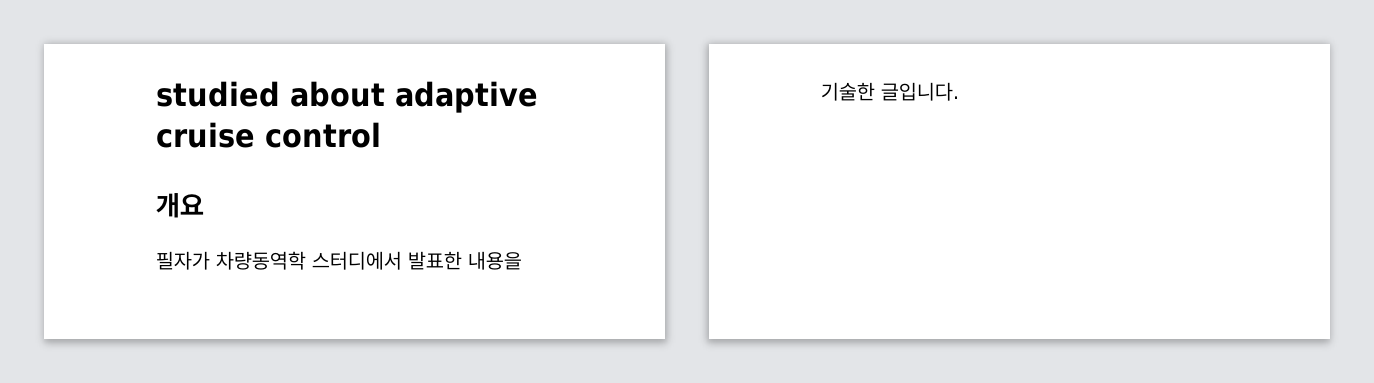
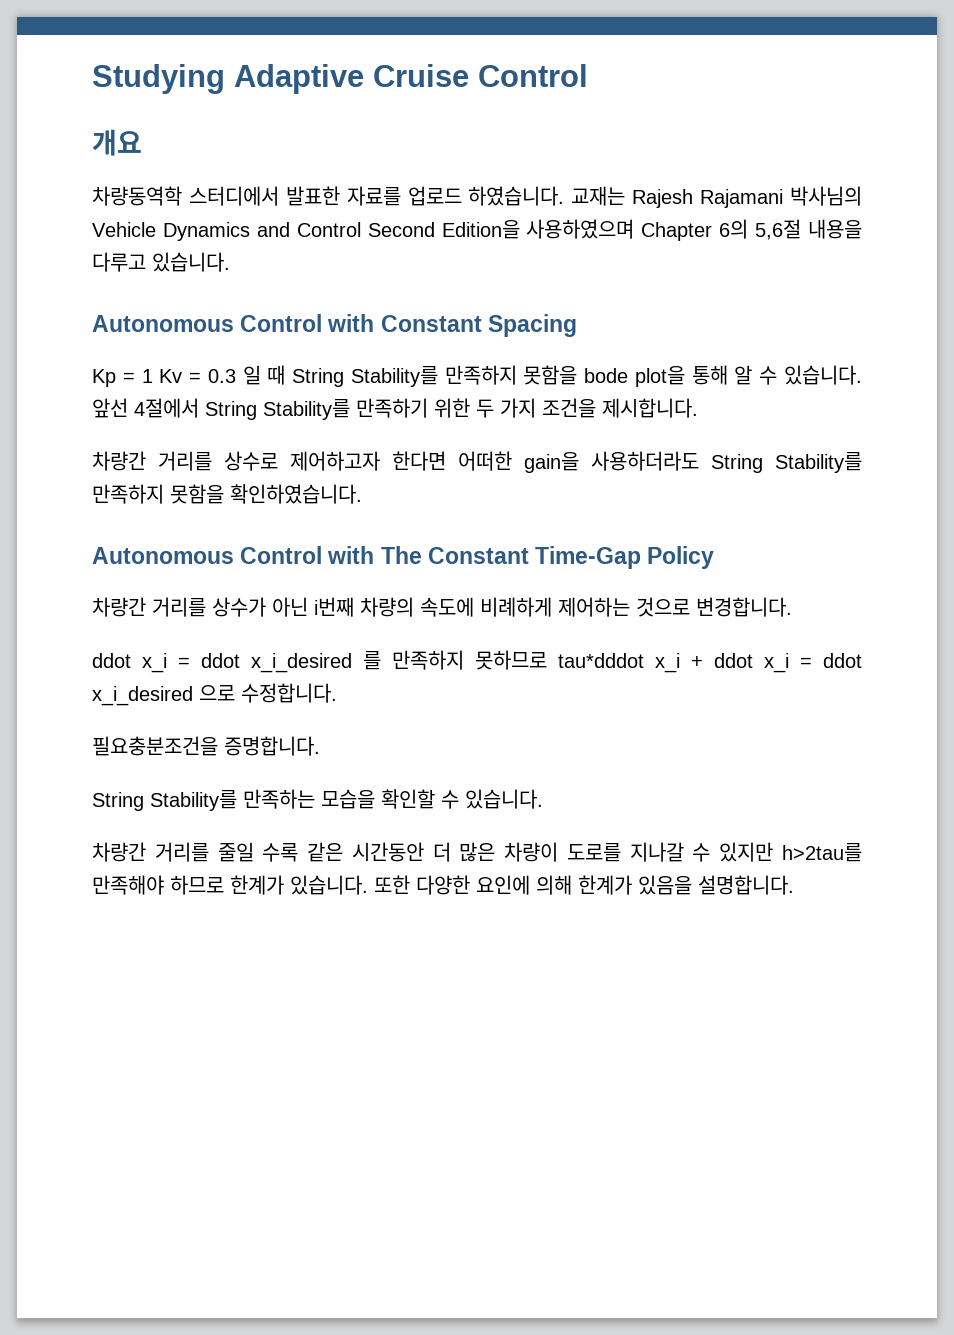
[156,81,538,113] [156,122,381,148] studied about adaptive cruise control -> [92,64,588,94] Studying Adaptive Cruise Control
[156,251,210,270] 필자가 -> (142, 142) none
[468,251,522,270] [821,82,959,101] 내용을 기술한 글입니다. -> [346,186,863,208] [92,219,862,241] [92,252,230,272] [92,314,577,337] [92,365,862,387] [92,398,698,420] [92,451,862,473] [92,484,362,504] [92,546,715,569] [92,597,792,617] [92,650,862,673] [92,683,337,706] [92,736,320,756] [92,789,543,811] [92,842,862,862] [92,875,794,895] 자료를 업로드 하였습니다. 교재는 Rajesh Rajamani 박사님의 Vehicle Dynamics and Control Second Edition을 사용하였으며 Chapter 6의 5,6절 내용을 다루고 있습니다. // Autonomous Control with Constant Spacing // Kp = 1 Kv = 0.3 일 때 String Stability를 만족하지 못함을 bode plot을 통해 알 수 있습니다. 앞선 4절에서 String Stability를 만족하기 위한 두 가지 조건을 제시합니다. // 차량간 거리를 상수로 제어하고자 한다면 어떠한 gain을 사용하더라도 String Stability를 만족하지 못함을 확인하였습니다. // Autonomous Control with The Constant Time-Gap Policy // 차량간 거리를 상수가 아닌 i번째 차량의 속도에 비례하게 제어하는 것으로 변경합니다. // ddot x_i = ddot x_i_desired 를 만족하지 못하므로 tau*dddot x_i + ddot x_i = ddot x_i_desired 으로 수정합니다. // 필요충분조건을 증명합니다. // String Stability를 만족하는 모습을 확인할 수 있습니다. // 차량간 거리를 줄일 수록 같은 시간동안 더 많은 차량이 도로를 지나갈 수 있지만 h>2tau를 만족해야 하므로 한계가 있습니다. 또한 다양한 요인에 의해 한계가 있음을 설명합니다.

